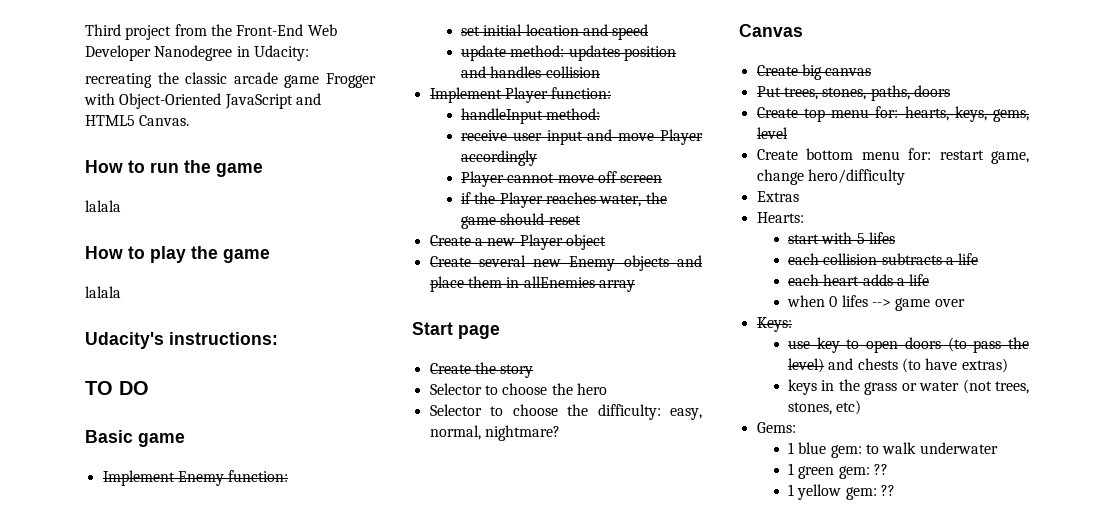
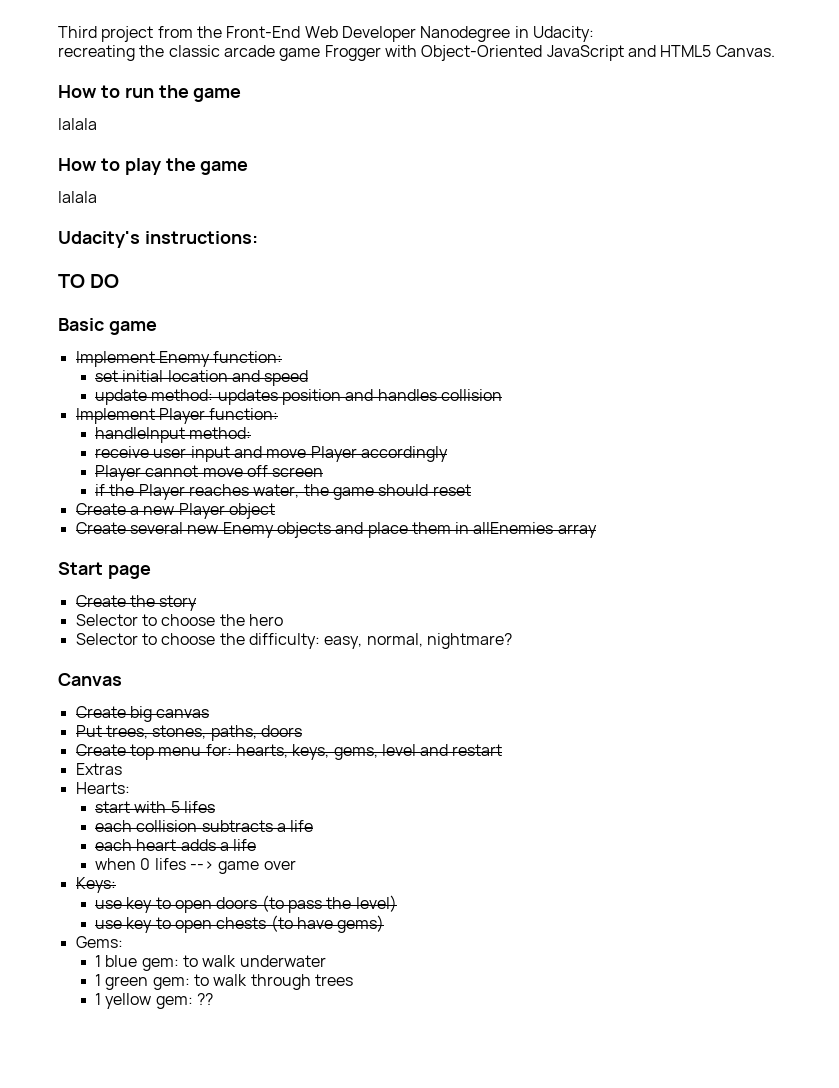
[756,148,1029,164] [756,169,905,185] // Create bottom menu for: restart game, change hero/difficulty -> [420,744,503,756] and restart
[828,358,1008,373] [787,379,1029,395] [787,400,862,415] and chests (to have extras) // keys in the grass or water (not trees, stones, etc) -> [95,915,385,933] // use key to open chests (to have gems)
[873,464,888,475] ?? -> [194,974,353,990] to walk through trees

